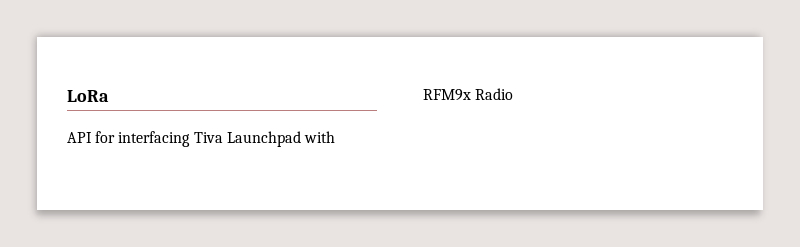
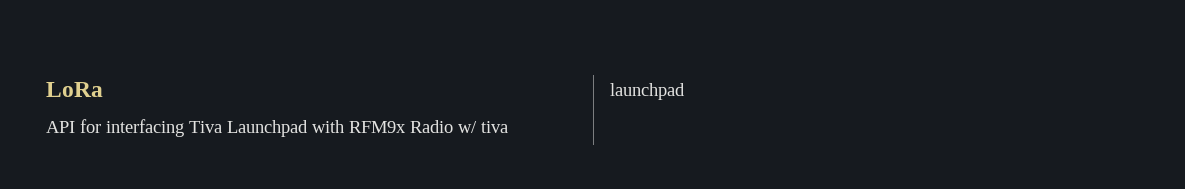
(514, 94) none -> [458,121,508,133] [610,83,685,100] w/ tiva launchpad

